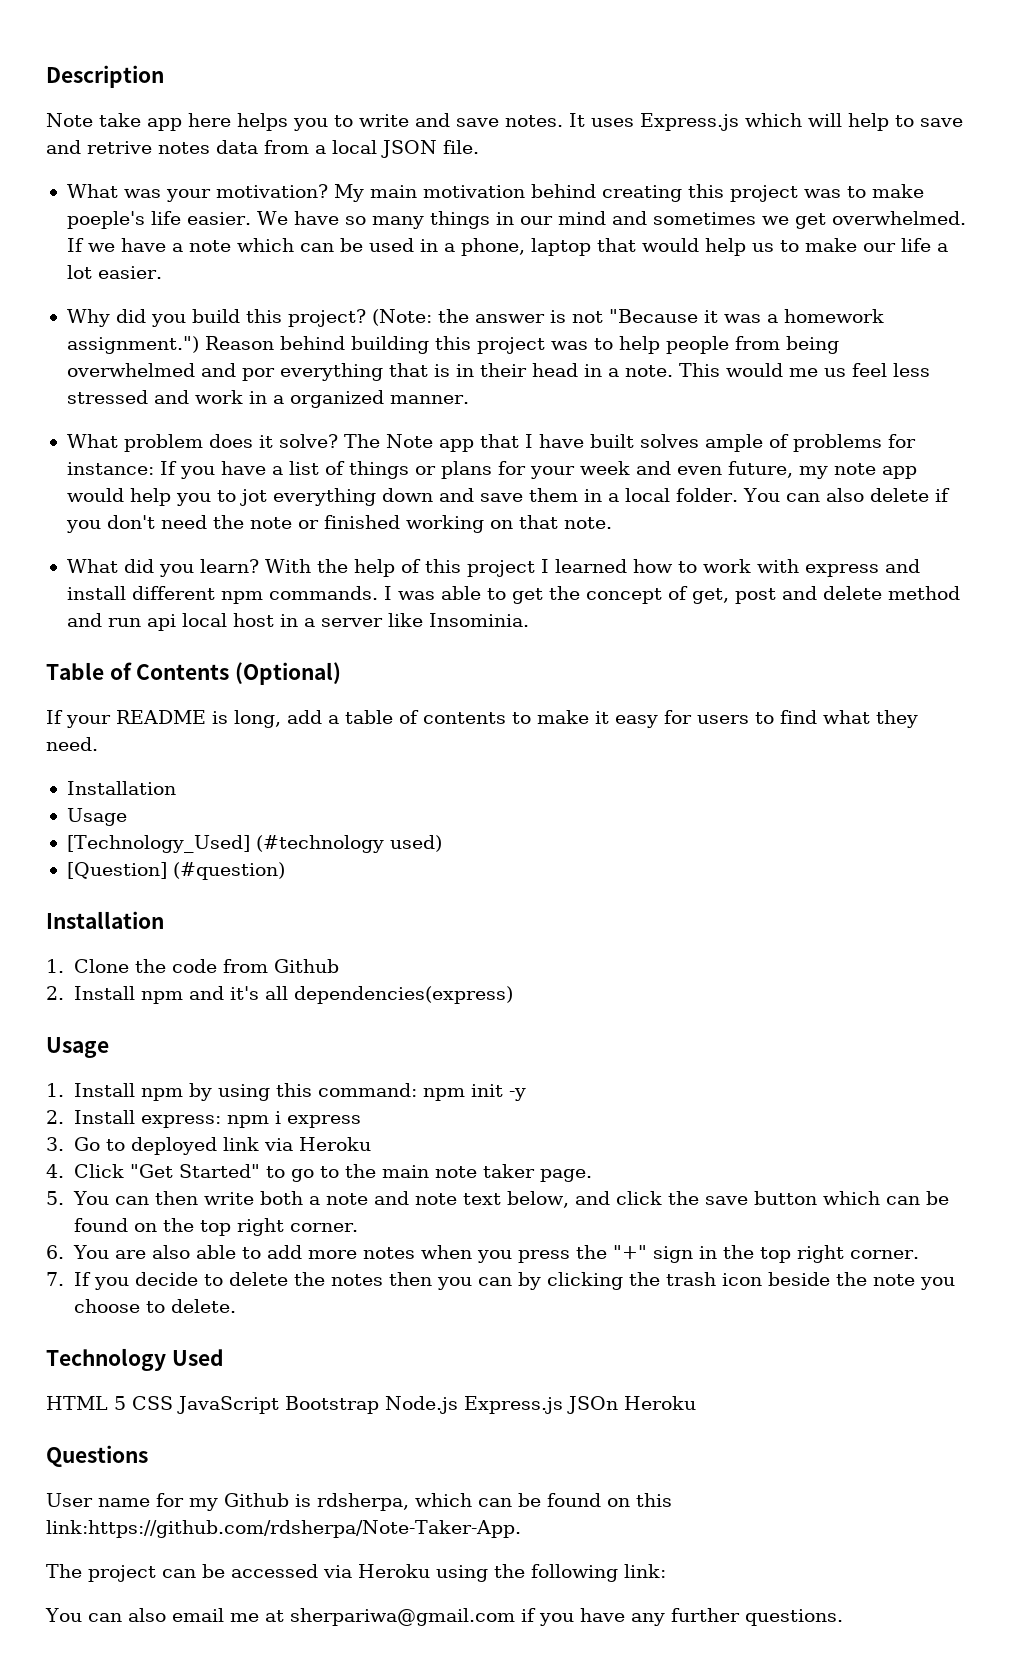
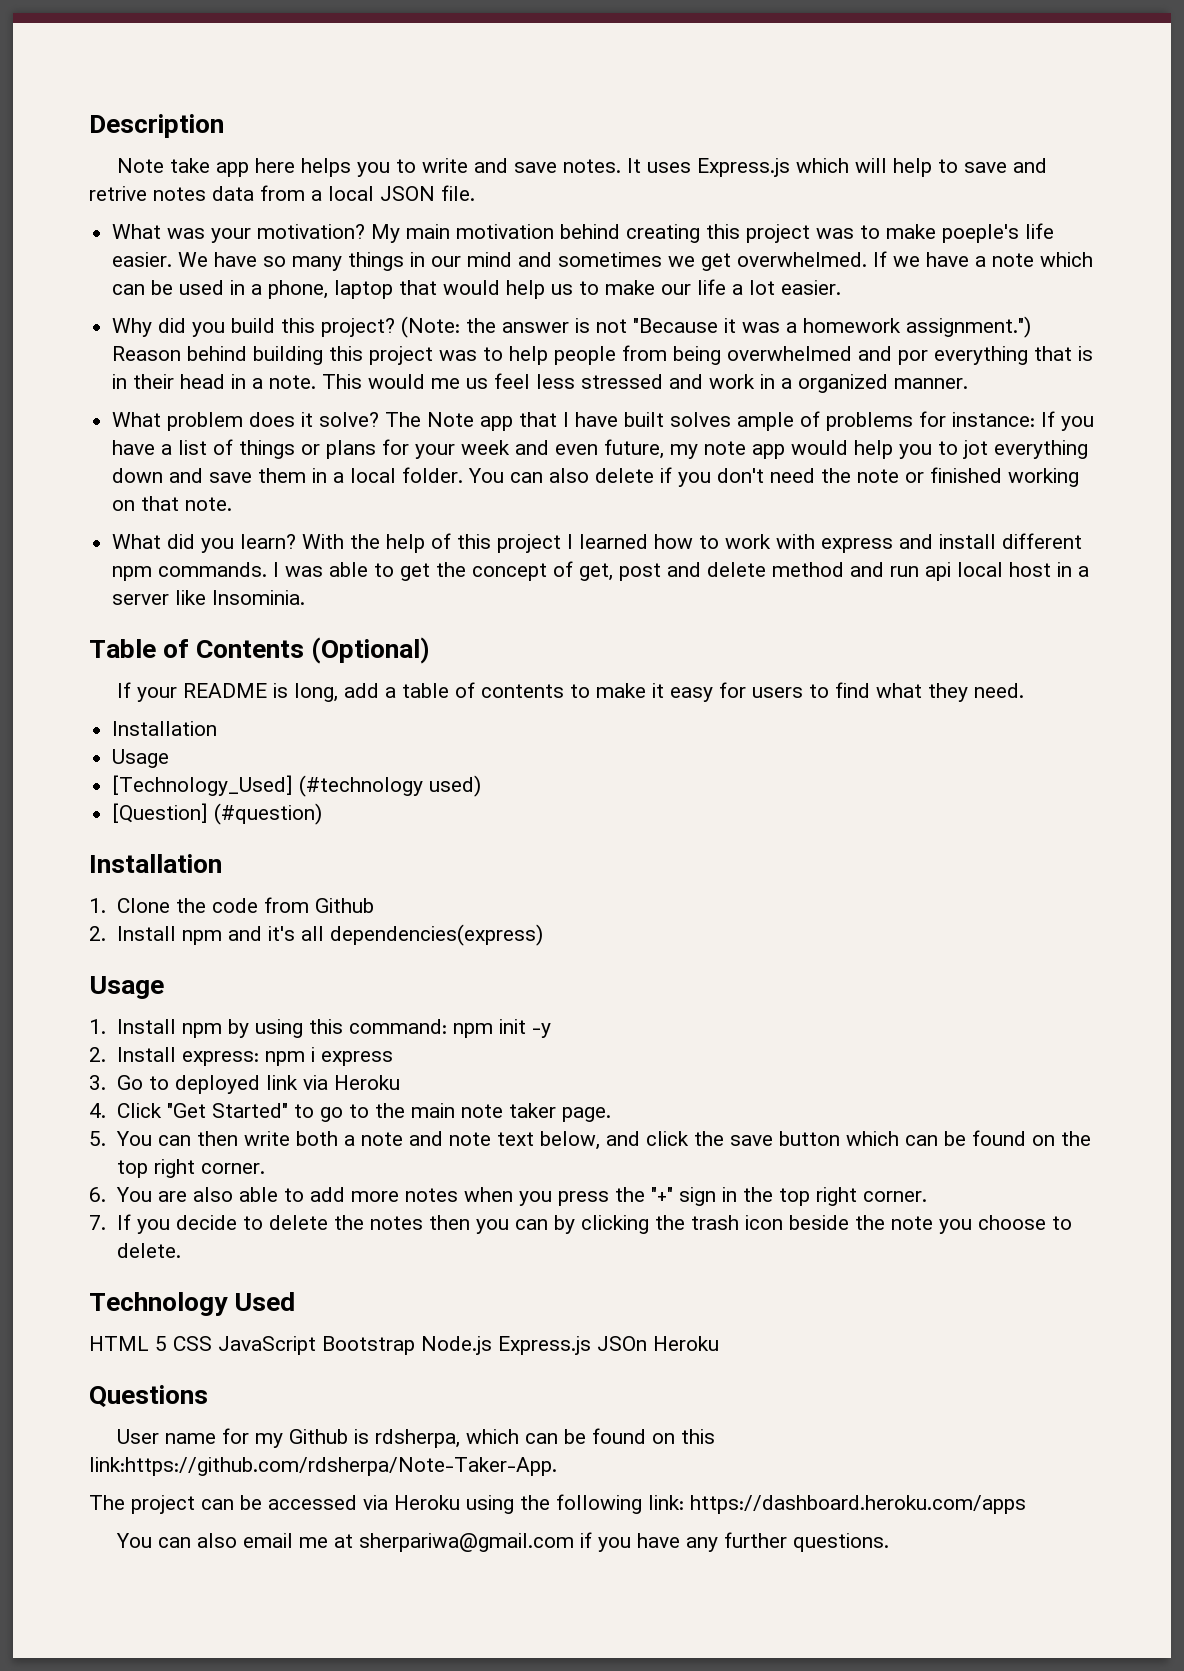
(666, 1571) none -> [690,1495,1026,1514] https://dashboard.heroku.com/apps

